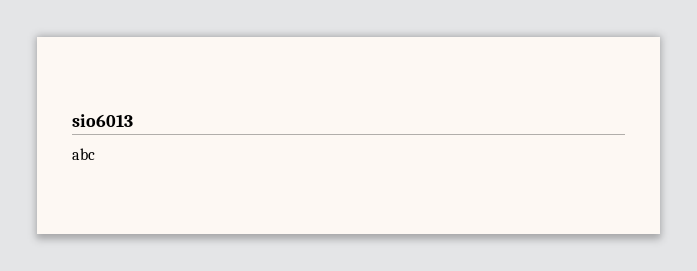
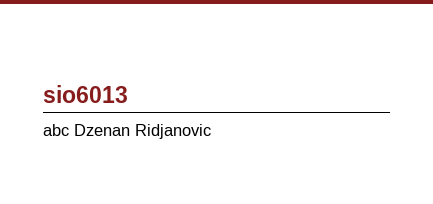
(95, 154) none -> [74,124,211,139] Dzenan Ridjanovic

